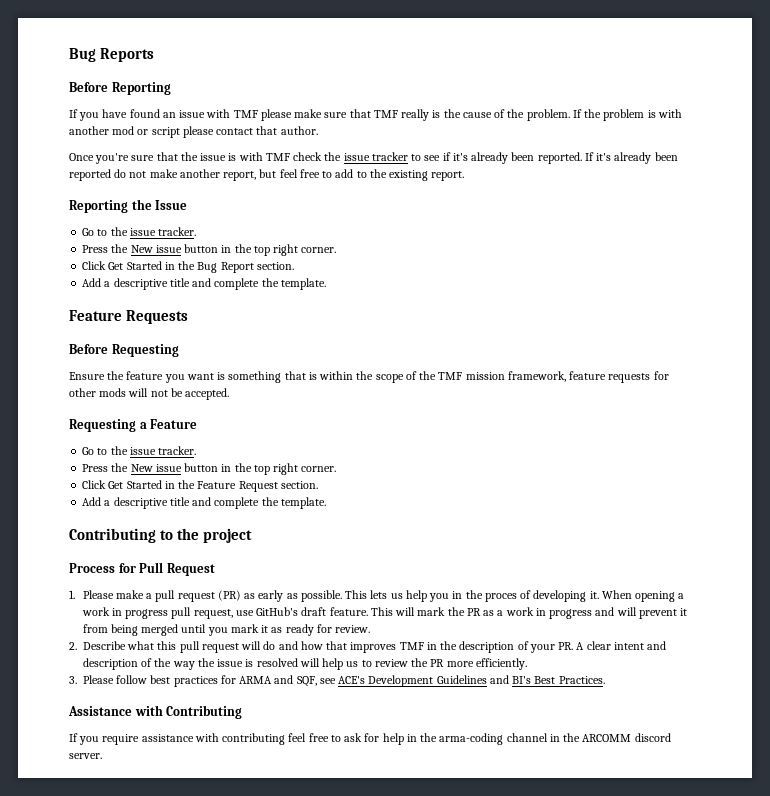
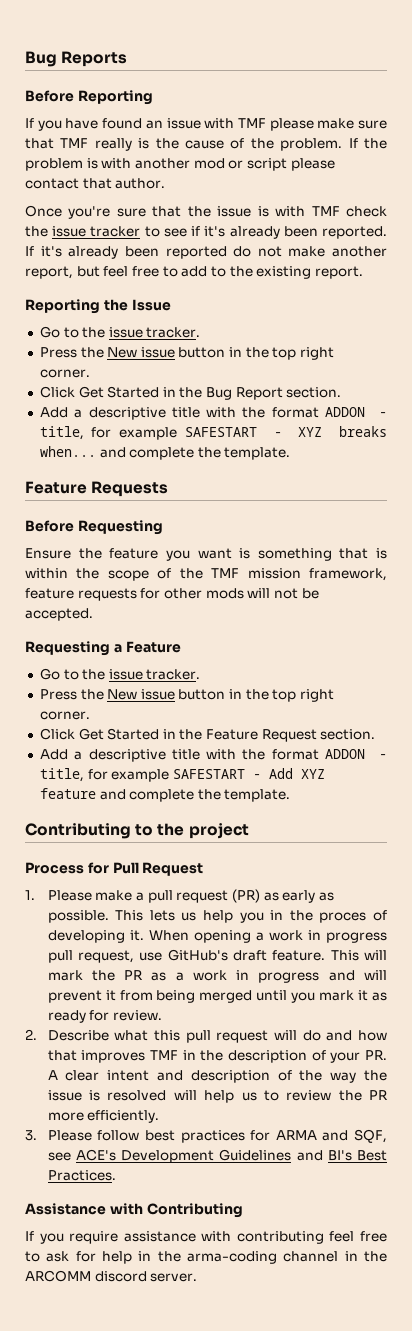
(190, 282) none -> [206,407,387,418] [39,426,387,440] [39,446,96,457] with the format ADDON - title, for example SAFESTART - XYZ breaks when...
(190, 501) none -> [206,749,387,760] [39,768,325,782] [39,788,96,799] with the format ADDON - title, for example SAFESTART - Add XYZ feature

